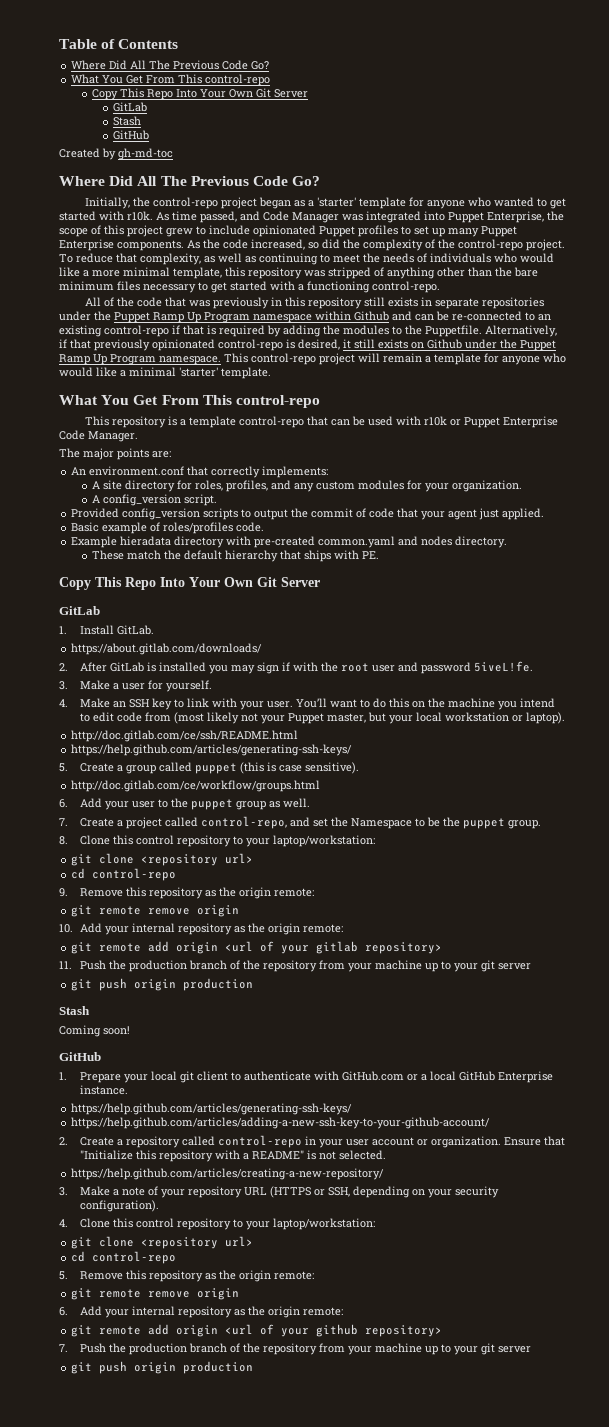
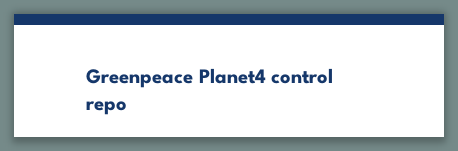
[59,39,179,49] [71,60,270,70] [71,74,271,86] [91,88,308,100] [112,102,147,112] [112,116,141,126] [112,130,149,140] [59,148,173,160] [59,176,321,186] [85,197,567,209] [59,211,564,223] [59,225,517,237] [59,239,565,251] [59,253,554,265] [59,267,538,279] [59,281,440,293] [85,297,545,309] [59,311,551,323] [59,325,557,337] [59,339,556,351] [59,353,566,365] [59,367,271,379] [59,395,320,408] [85,416,559,428] [59,430,138,442] [59,448,171,460] [71,466,329,478] [91,480,522,492] [91,494,217,506] [71,508,545,520] [71,522,265,534] [71,536,508,548] [91,550,379,562] [59,577,320,590] [59,606,100,615] [59,625,154,635] [71,643,263,655] [59,661,533,674] [59,680,212,692] [59,698,555,710] [79,712,565,724] [71,730,299,742] [71,744,353,756] [59,762,359,774] [71,780,321,792] [59,798,310,810] [59,816,541,829] [59,835,375,847] [71,853,254,866] [71,868,177,881] [59,887,314,899] [71,905,240,917] [59,923,343,935] [71,941,443,954] [59,960,531,972] [71,978,254,991] [59,1006,90,1015] [59,1025,130,1037] [59,1052,101,1061] [59,1071,553,1083] [79,1085,128,1095] [71,1103,353,1115] [71,1117,491,1129] [59,1135,565,1148] [79,1150,386,1162] [71,1168,385,1180] [59,1186,499,1198] [79,1200,159,1212] [59,1218,375,1230] [71,1236,254,1249] [71,1251,177,1264] [59,1270,314,1282] [71,1288,240,1300] [59,1306,343,1318] [71,1324,443,1337] [59,1343,531,1355] [71,1361,254,1374] Table of Contents // Where Did All The Previous Code Go? // What You Get From This control-repo // Copy This Repo Into Your Own Git Server // GitLab // Stash // GitHub // Created by gh-md-toc // Where Did All The Previous Code Go? // Initially, the control-repo project began as a 'starter' template for anyone who wanted to get started with r10k. As time passed, and Code Manager was integrated into Puppet Enterprise, the scope of this project grew to include opinionated Puppet profiles to set up many Puppet Enterprise components. As the code increased, so did the complexity of the control-repo project. To reduce that complexity, as well as continuing to meet the needs of individuals who would like a more minimal template, this repository was stripped of anything other than the bare minimum files necessary to get started with a functioning control-repo. // All of the code that was previously in this repository still exists in separate repositories under the Puppet Ramp Up Program namespace within Github and can be re-connected to an existing control-repo if that is required by adding the modules to the Puppetfile. Alternatively, if that previously opinionated control-repo is desired, it still exists on Github under the Puppet Ramp Up Program namespace. This control-repo project will remain a template for anyone who would like a minimal 'starter' template. // What You Get From This control-repo // This repository is a template control-repo that can be used with r10k or Puppet Enterprise Code Manager. // The major points are: // An environment.conf that correctly implements: // A site directory for roles, profiles, and any custom modules for your organization. // A config_version script. // Provided config_version scripts to output the commit of code that your agent just applied. // Basic example of roles/profiles code. // Example hieradata directory with pre-created common.yaml and nodes directory. // These match the default hierarchy that ships with PE. // Copy This Repo Into Your Own Git Server // GitLab // 1. Install GitLab. // https://about.gitlab.com/downloads/ // 2. After GitLab is installed you may sign if with the root user and password 5iveL!fe. // 3. Make a user for yourself. // 4. Make an SSH key to link with your user. You’ll want to do this on the machine you intend to edit code from (most likely not your Puppet master, but your local workstation or laptop). // http://doc.gitlab.com/ce/ssh/README.html // https://help.github.com/articles/generating-ssh-keys/ // 5. Create a group called puppet (this is case sensitive). // http://doc.gitlab.com/ce/workflow/groups.html // 6. Add your user to the puppet group as well. // 7. Create a project called control-repo, and set the Namespace to be the puppet group. // 8. Clone this control repository to your laptop/workstation: // git clone <repository url> // cd control-repo // 9. Remove this repository as the origin remote: // git remote remove origin // 10. Add your internal repository as the origin remote: // git remote add origin <url of your gitlab repository> // 11. Push the production branch of the repository from your machine up to your git server // git push origin production // Stash // Coming soon! // GitHub // 1. Prepare your local git client to authenticate with GitHub.com or a local GitHub Enterprise instance. // https://help.github.com/articles/generating-ssh-keys/ // https://help.github.com/articles/adding-a-new-ssh-key-to-your-github-account/ // 2. Create a repository called control-repo in your user account or organization. Ensure that "Initialize this repository with a README" is not selected. // https://help.github.com/articles/creating-a-new-repository/ // 3. Make a note of your repository URL (HTTPS or SSH, depending on your security configuration). // 4. Clone this control repository to your laptop/workstation: // git clone <repository url> // cd control-repo // 5. Remove this repository as the origin remote: // git remote remove origin // 6. Add your internal repository as the origin remote: // git remote add origin <url of your github repository> // 7. Push the production branch of the repository from your machine up to your git server // git push origin production -> [86,68,334,88] [86,101,127,115] Greenpeace Planet4 control repo

